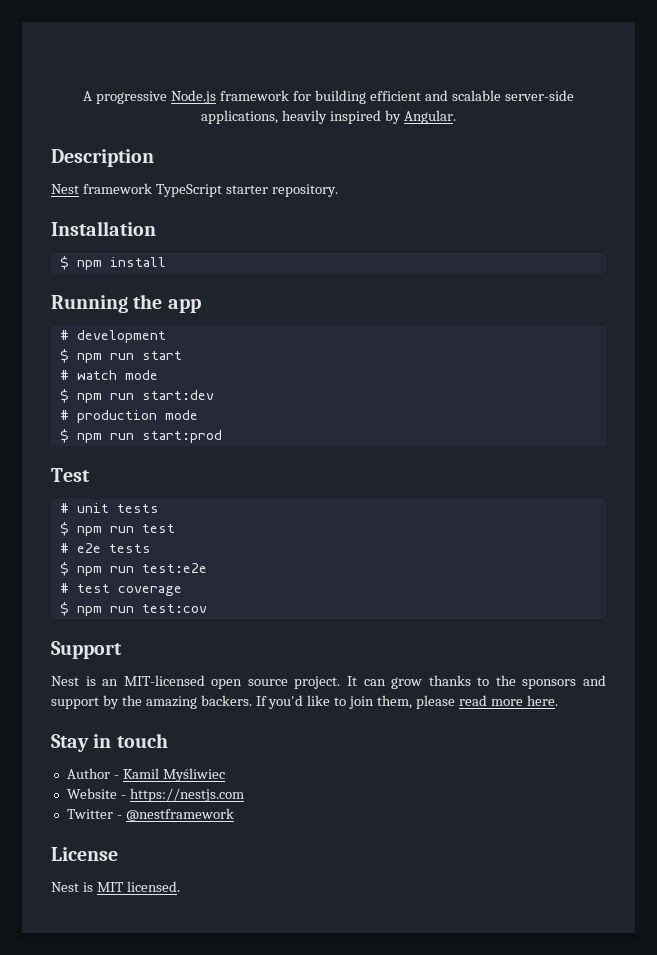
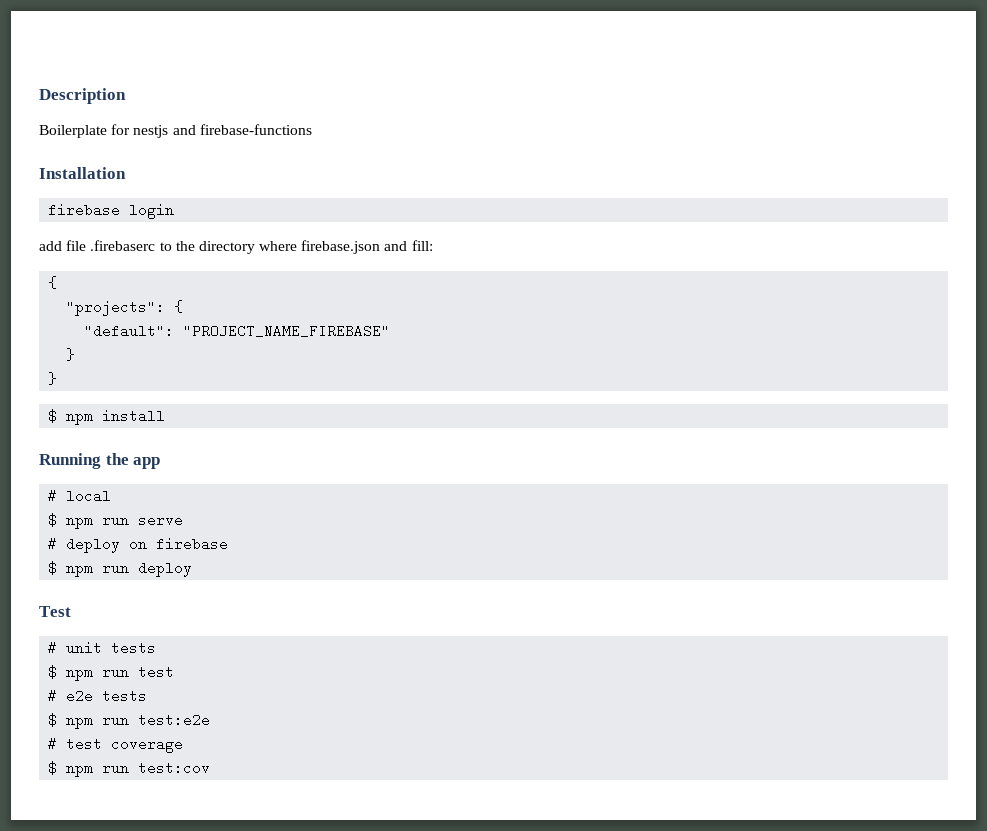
[83,90,574,104] [201,110,456,124] [51,149,154,167] [51,183,338,197] [51,221,156,236] A progressive Node.js framework for building efficient and scalable server-side applications, heavily inspired by Angular. // Description // Nest framework TypeScript starter repository. // Installation -> [39,88,126,104] [39,124,312,138] [39,167,126,179] [48,203,175,219] [39,240,433,254] [48,276,58,289] [66,300,184,316] [84,324,391,338] [66,348,76,361] [48,372,58,385] Description // Boilerplate for nestjs and firebase-functions // Installation // firebase login // add file .firebaserc to the directory where firebase.json and fill: // { // "projects": { // "default": "PROJECT_NAME_FIREBASE" // } // }
[76,330,166,343] [59,349,182,363] [59,370,158,380] [59,389,214,403] [59,410,198,423] [59,429,222,443] development // $ npm run start // # watch mode // $ npm run start:dev // # production mode // $ npm run start:prod -> [66,489,112,503] [48,513,184,529] [48,537,229,553] [48,561,193,577] local // $ npm run serve // # deploy on firebase // $ npm run deploy
[51,641,122,659] [51,675,606,689] [51,695,558,709] [51,733,168,752] [66,768,225,782] [66,788,244,802] [66,808,234,821] [51,847,118,861] [51,881,180,892] // Support // Nest is an MIT-licensed open source project. It can grow thanks to the sponsors and support by the amazing backers. If you'd like to join them, please read more here. // Stay in touch // Author - Kamil Myśliwiec // Website - https://nestjs.com // Twitter - @nestframework // License // Nest is MIT licensed. -> (211, 768) none

